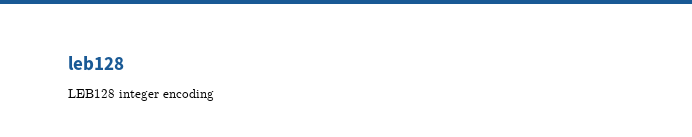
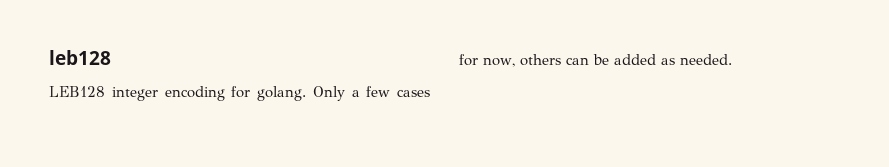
(214, 95) none -> [231,86,430,101] [459,54,732,67] for golang. Only a few cases for now, others can be added as needed.

